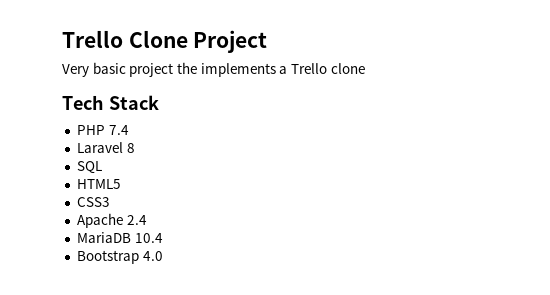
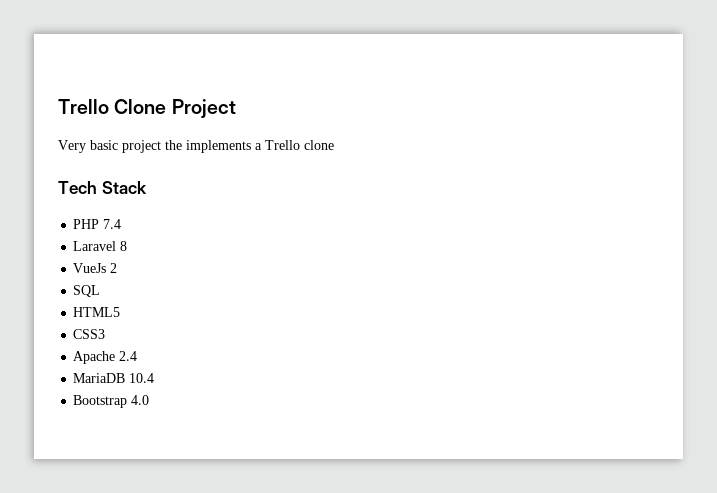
(135, 148) none -> [73,263,118,273] // VueJs 2

